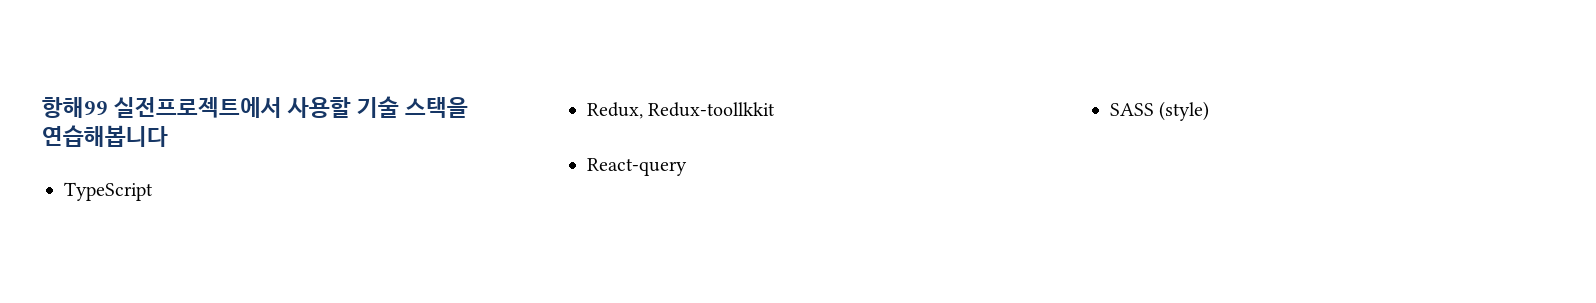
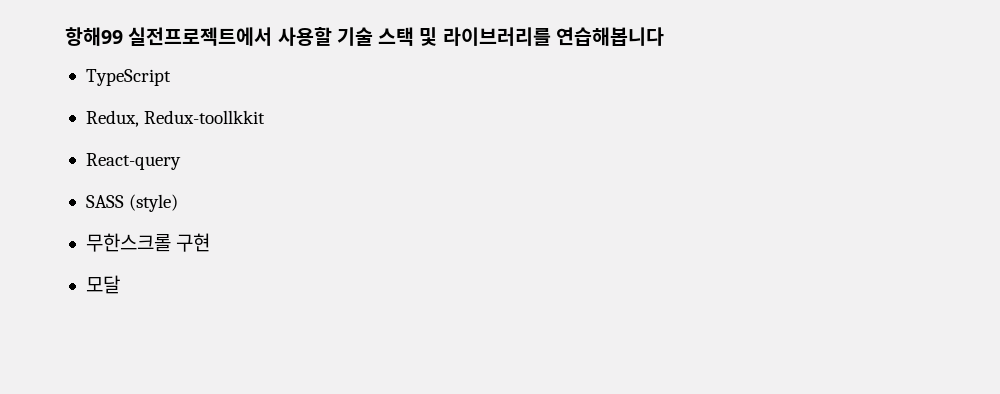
[405,97,469,118] 스택을 -> [378,27,551,46] 스택 및 라이브러리를
(1210, 111) none -> [85,233,211,252] [85,275,120,294] // 무한스크롤 구현 // 모달

